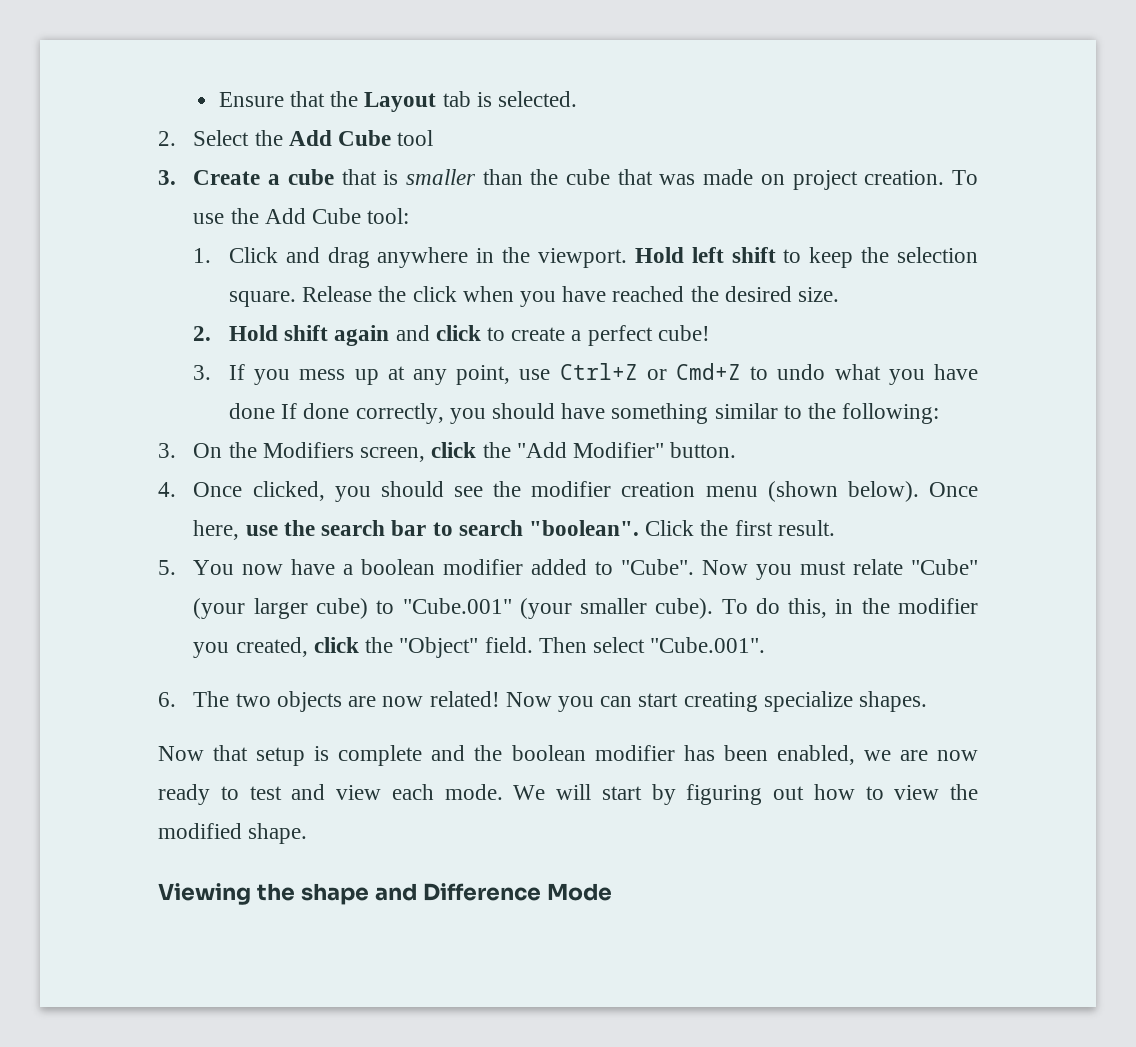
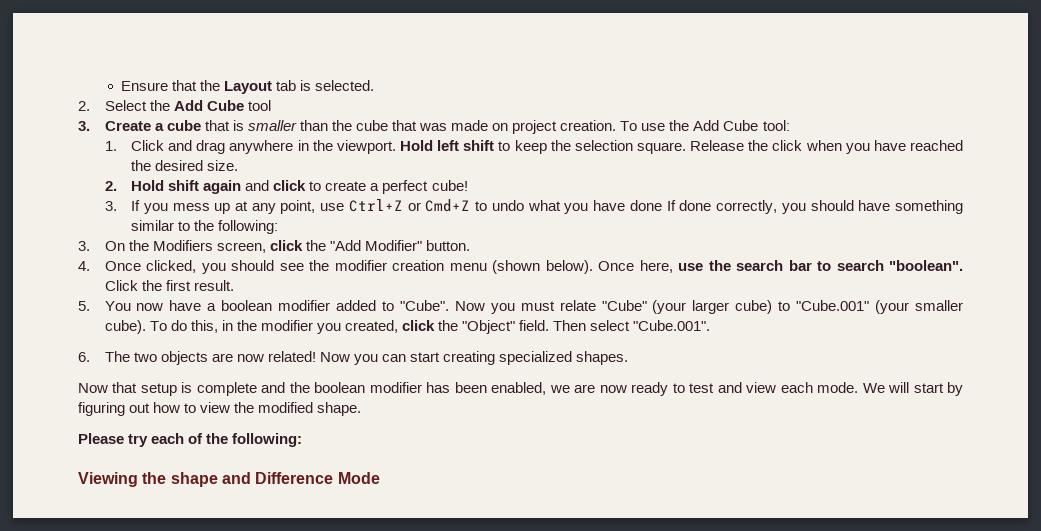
[763,691,853,712] specialize -> [499,351,573,365] specialized
(308, 833) none -> [78,433,303,447] // Please try each of the following:

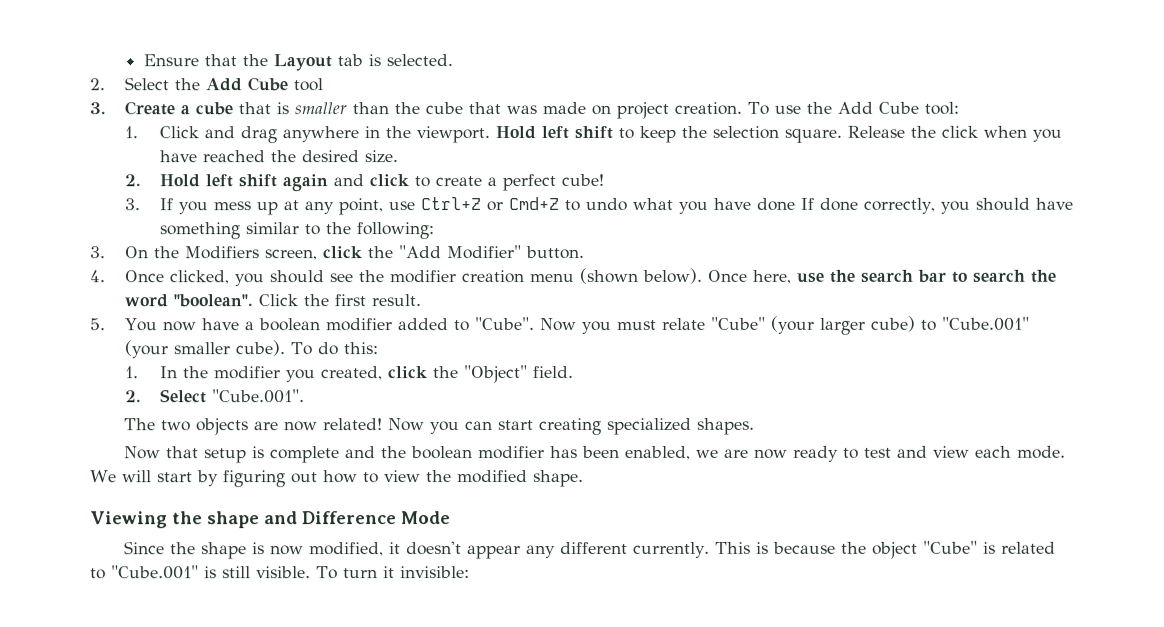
(165, 185) none -> [204,174,233,188] left
(884, 265) none -> [1029,269,1056,283] [123,294,168,308] the word
[190,320,233,333] this, in -> [343,342,379,355] [124,366,178,379] this: // 1. In
[553,320,631,331] Then select -> [124,389,207,404] // 2. Select
[78,352,90,362] 6. -> (305, 396) none
[78,433,303,447] // Please try each of the following: -> (584, 478) none
(380, 478) none -> [124,540,1057,560] [90,565,470,580] // Since the shape is now modified, it doesn't appear any different currently. This is because the object "Cube" is related to "Cube.001" is still visible. To turn it invisible:

